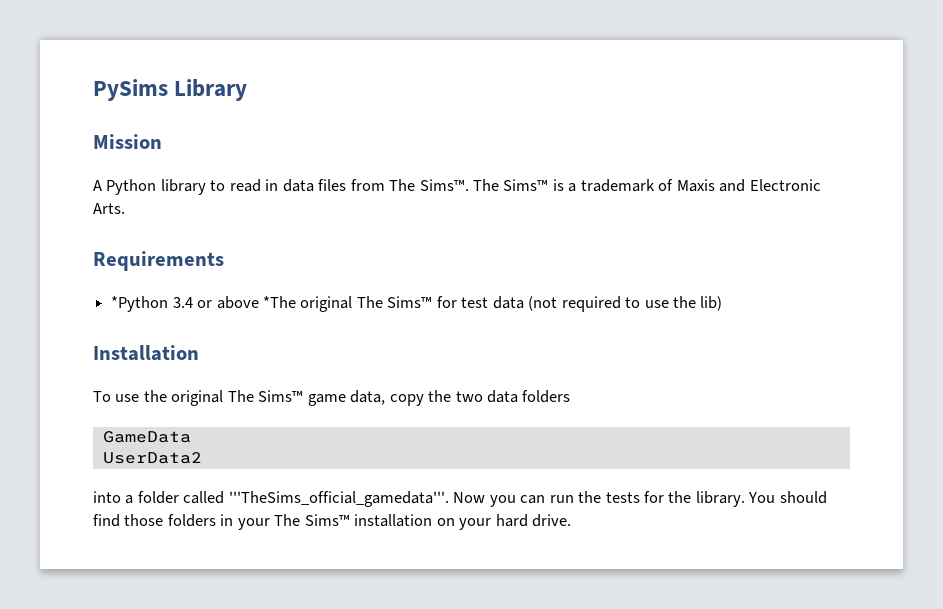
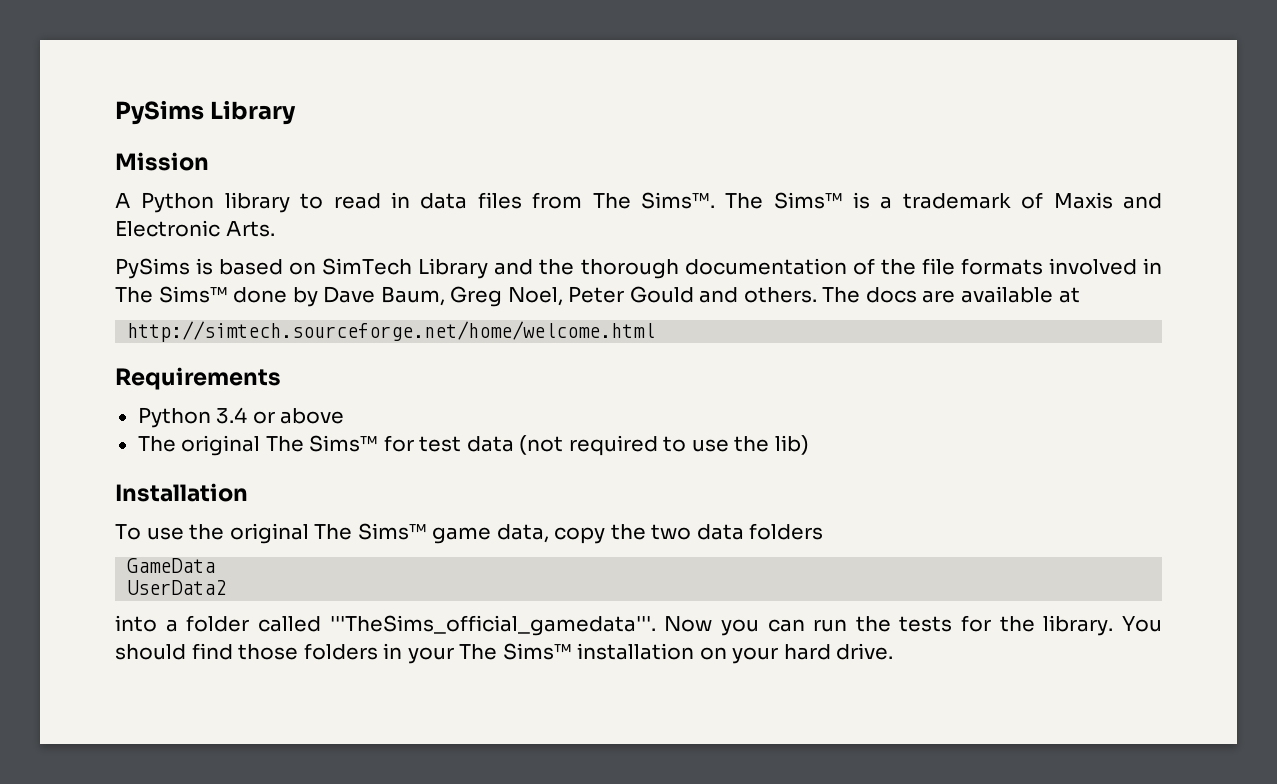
(125, 208) none -> [115,258,1163,279] [115,286,1080,307] [127,321,656,342] // PySims is based on SimTech Library and the thorough documentation of the file formats involved in The Sims™ done by Dave Baum, Greg Noel, Peter Gould and others. The docs are available at // http://simtech.sourceforge.net/home/welcome.html
[111,296,169,312] *Python -> [137,407,211,428] Python
[262,296,296,308] *The -> [137,436,176,452] // The

